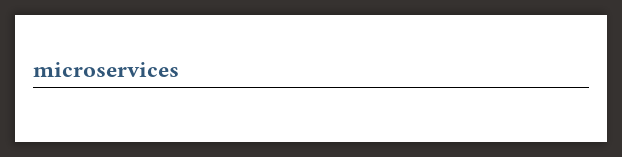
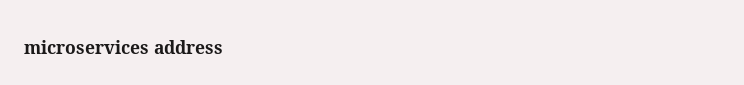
(179, 69) none -> [154,40,223,54] address

